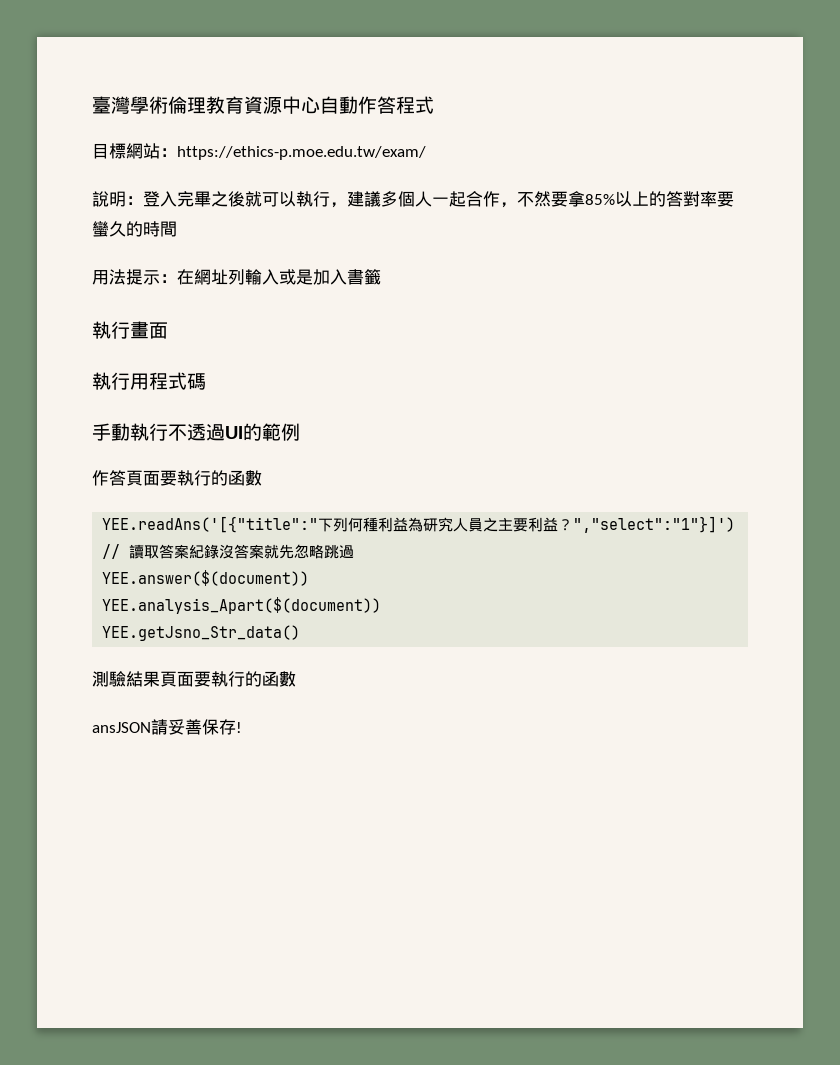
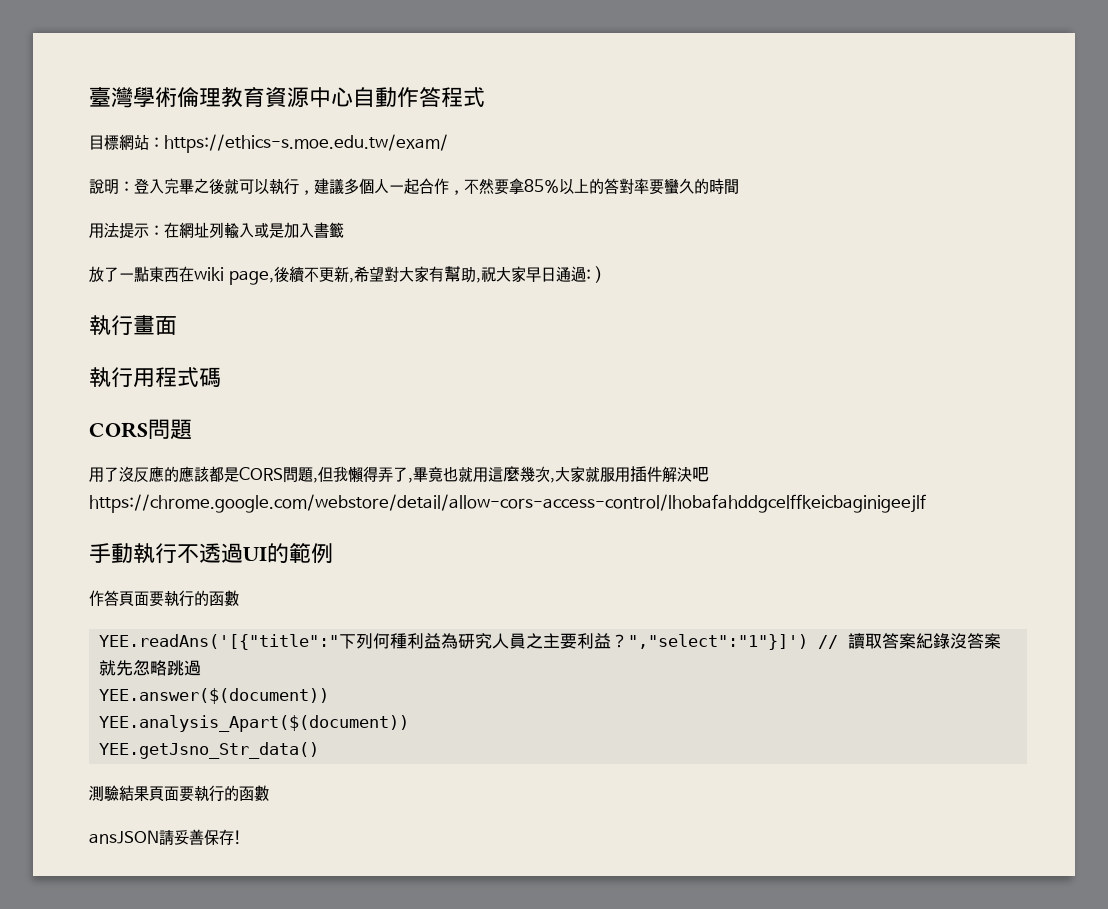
[177,146,426,160] https://ethics-p.moe.edu.tw/exam/ -> [164,134,448,153] https://ethics-s.moe.edu.tw/exam/
(381, 277) none -> [89,266,604,285] // 放了一點東西在wiki page,後續不更新,希望對大家有幫助,祝大家早日通過: )
(206, 381) none -> [89,419,192,440] [89,466,709,483] [89,494,926,513] // CORS問題 // 用了沒反應的應該都是CORS問題,但我懶得弄了,畢竟也就用這麼幾次,大家就服用插件解決吧https://chrome.google.com/webstore/detail/allow-cors-access-control/lhobafahddgcelffkeicbaginigeejlf

